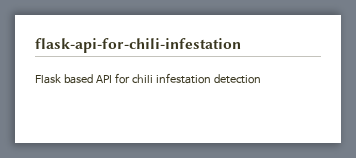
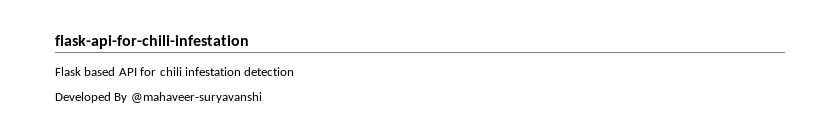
(261, 79) none -> [55,92,262,103] // Developed By @mahaveer-suryavanshi

